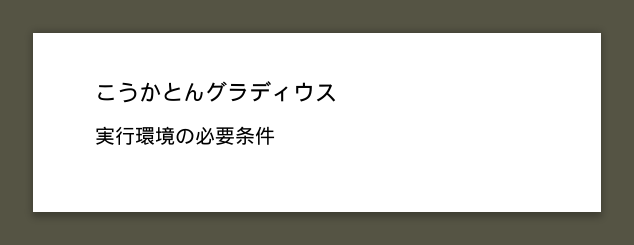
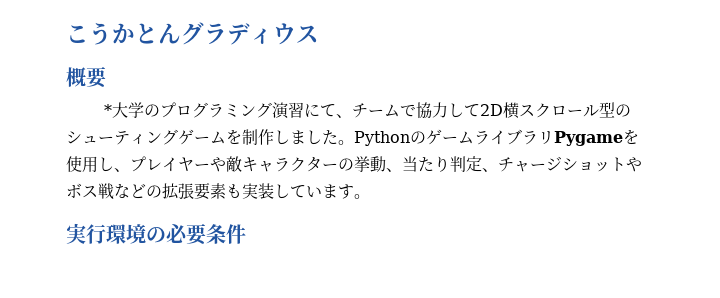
(337, 93) none -> [66,67,107,88] [104,102,632,119] [66,129,639,146] [66,156,642,173] [66,183,370,200] // 概要 // *大学のプログラミング演習にて、チームで協力して2D横スクロール型のシューティングゲームを制作しました。PythonのゲームライブラリPygameを使用し、プレイヤーや敵キャラクターの挙動、当たり判定、チャージショットやボス戦などの拡張要素も実装しています。

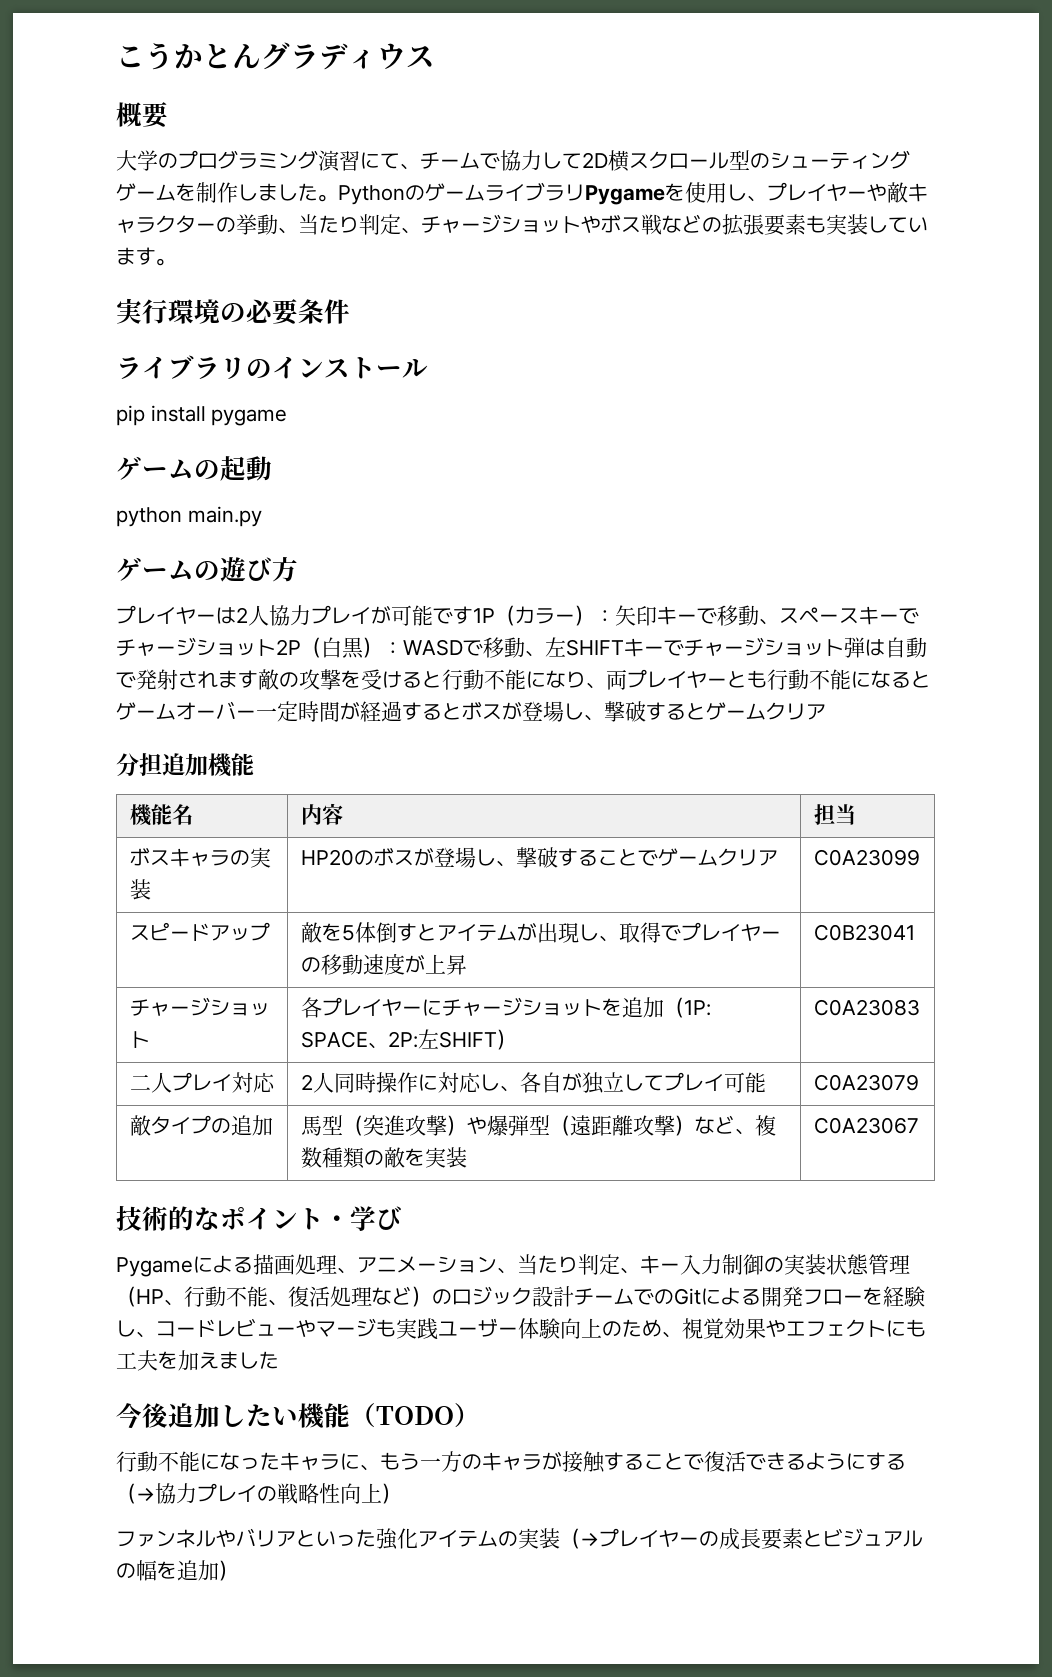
[104,104,113,116] * -> (169, 115) none
(246, 234) none -> [116,355,428,379] [116,405,288,426] [116,456,272,481] [116,506,262,527] [116,557,298,582] [116,605,919,626] [116,637,927,659] [116,669,931,690] [116,701,826,722] [116,753,254,777] [129,804,193,826] [300,803,343,825] [813,804,856,825] [129,847,271,868] [129,879,151,900] [300,847,778,868] [813,849,920,866] [129,922,270,941] [300,922,781,943] [300,953,467,975] [813,924,915,941] [129,997,270,1016] [129,1031,150,1048] [300,997,711,1018] [300,1029,517,1050] [813,999,920,1016] [129,1072,275,1093] [300,1072,766,1094] [813,1074,919,1091] [129,1115,273,1136] [300,1115,776,1136] [300,1147,467,1169] [813,1117,919,1134] [116,1205,402,1231] [116,1254,910,1277] [116,1286,925,1307] [116,1318,926,1340] [116,1350,279,1371] [116,1403,480,1429] [116,1451,906,1473] [116,1483,402,1504] [116,1528,923,1550] [116,1560,239,1581] // ライブラリのインストール // pip install pygame // ゲームの起動 // python main.py // ゲームの遊び方 // プレイヤーは2人協力プレイが可能です1P（カラー）：矢印キーで移動、スペースキーでチャージショット2P（白黒）：WASDで移動、左SHIFTキーでチャージショット弾は自動で発射されます敵の攻撃を受けると行動不能になり、両プレイヤーとも行動不能になるとゲームオーバー一定時間が経過するとボスが登場し、撃破するとゲームクリア // 分担追加機能 // 機能名 | 内容 | 担当 // ボスキャラの実装 | HP20のボスが登場し、撃破することでゲームクリア | C0A23099 // スピードアップ | 敵を5体倒すとアイテムが出現し、取得でプレイヤーの移動速度が上昇 | C0B23041 // チャージショット | 各プレイヤーにチャージショットを追加（1P: SPACE、2P:左SHIFT） | C0A23083 // 二人プレイ対応 | 2人同時操作に対応し、各自が独立してプレイ可能 | C0A23079 // 敵タイプの追加 | 馬型（突進攻撃）や爆弾型（遠距離攻撃）など、複数種類の敵を実装 | C0A23067 // 技術的なポイント・学び // Pygameによる描画処理、アニメーション、当たり判定、キー入力制御の実装状態管理（HP、行動不能、復活処理など）のロジック設計チームでのGitによる開発フローを経験し、コードレビューやマージも実践ユーザー体験向上のため、視覚効果やエフェクトにも工夫を加えました // 今後追加したい機能（TODO） // 行動不能になったキャラに、もう一方のキャラが接触することで復活できるようにする（→協力プレイの戦略性向上） // ファンネルやバリアといった強化アイテムの実装（→プレイヤーの成長要素とビジュアルの幅を追加）

